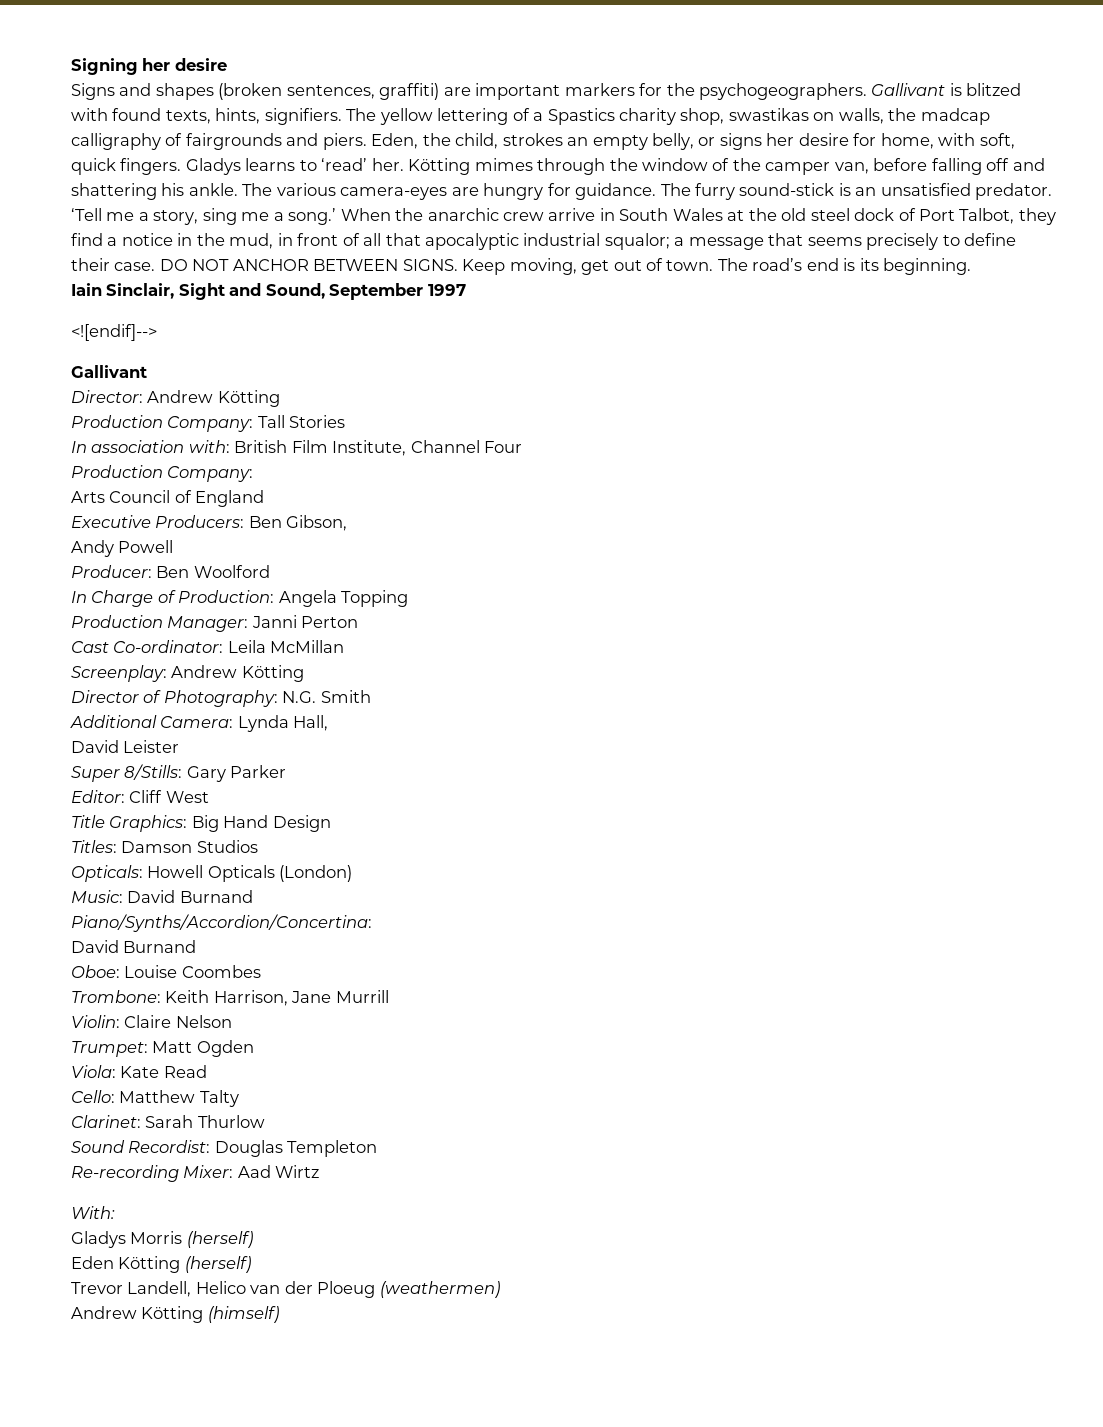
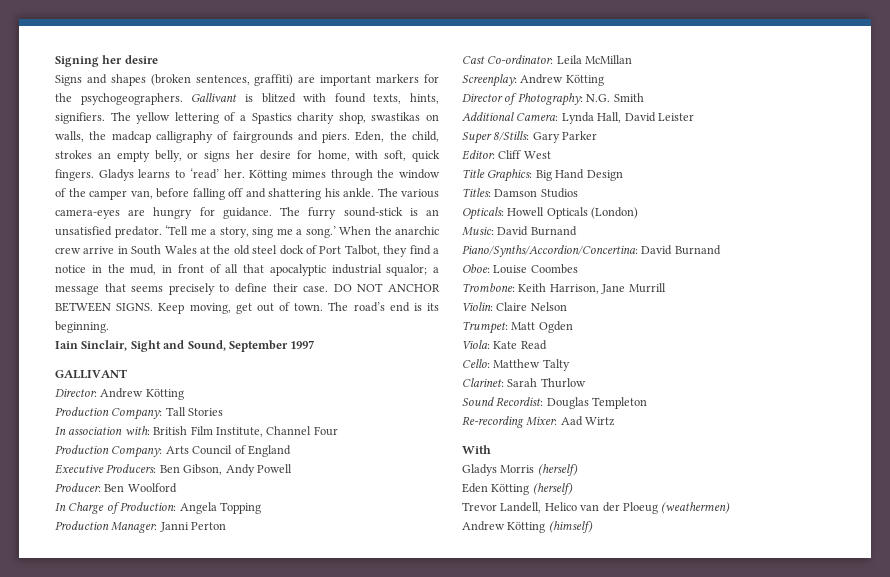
[71,324,157,341] [71,365,147,378] <![endif]--> // Gallivant -> [55,369,128,379] GALLIVANT
(254, 474) // -> (163, 452) none
(348, 523) // -> (223, 469) none
(329, 723) // -> (622, 117) none
(372, 923) // -> (638, 251) none
[71,1206,115,1219] With: -> [462,445,491,454] With

